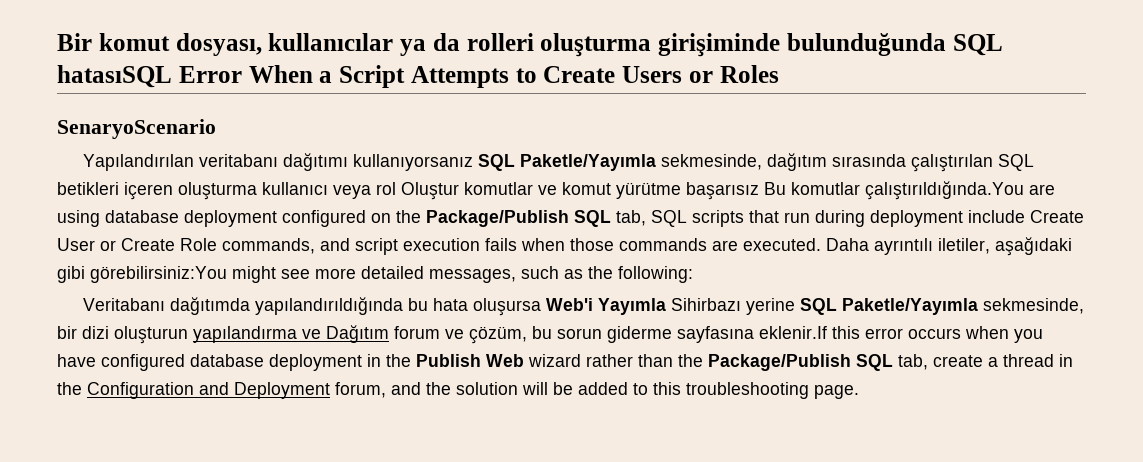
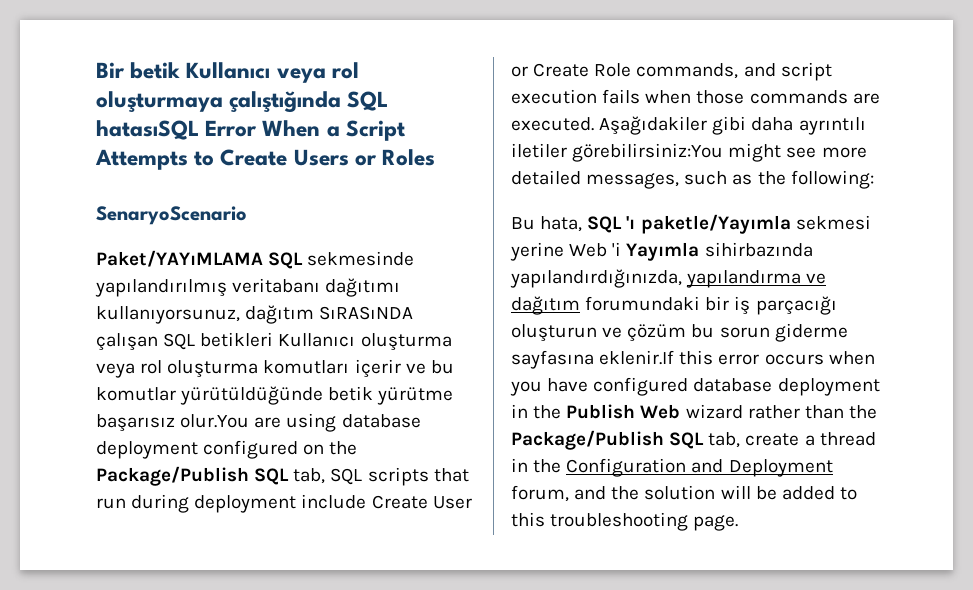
[98,33,946,57] komut dosyası, kullanıcılar ya da rolleri oluşturma girişiminde bulunduğunda -> [130,62,359,83] [96,91,342,113] betik Kullanıcı veya rol oluşturmaya çalıştığında
[82,153,1034,172] [57,181,1024,200] Yapılandırılan veritabanı dağıtımı kullanıyorsanız SQL Paketle/Yayımla sekmesinde, dağıtım sırasında çalıştırılan SQL betikleri içeren oluşturma kullanıcı veya rol Oluştur komutlar ve komut yürütme başarısız Bu komutlar çalıştırıldığında.You -> [96,250,415,269] [95,278,401,297] [96,305,414,324] [96,332,452,351] [96,359,454,378] [96,386,454,405] [96,414,250,432] Paket/YAYıMLAMA SQL sekmesinde yapılandırılmış veritabanı dağıtımı kullanıyorsunuz, dağıtım SıRASıNDA çalışan SQL betikleri Kullanıcı oluşturma veya rol oluşturma komutları içerir ve bu komutlar yürütüldüğünde betik yürütme başarısız olur.You
[826,237,1072,256] [57,266,85,283] Daha ayrıntılı iletiler, aşağıdaki gibi -> [599,116,866,135] [511,143,567,158] Aşağıdakiler gibi daha ayrıntılı iletiler
[82,297,1084,316] [57,325,527,344] Veritabanı dağıtımda yapılandırıldığında bu hata oluşursa Web'i Yayımla Sihirbazı yerine SQL Paketle/Yayımla sekmesinde, bir dizi oluşturun yapılandırma ve Dağıtım forum ve çözüm, -> [511,214,871,234] [510,242,813,261] [510,269,827,288] [511,296,837,315] [511,324,687,342] Bu hata, SQL 'ı paketle/Yayımla sekmesi yerine Web 'i Yayımla sihirbazında yapılandırdığınızda, yapılandırma ve dağıtım forumundaki bir iş parçacığı oluşturun ve çözüm

